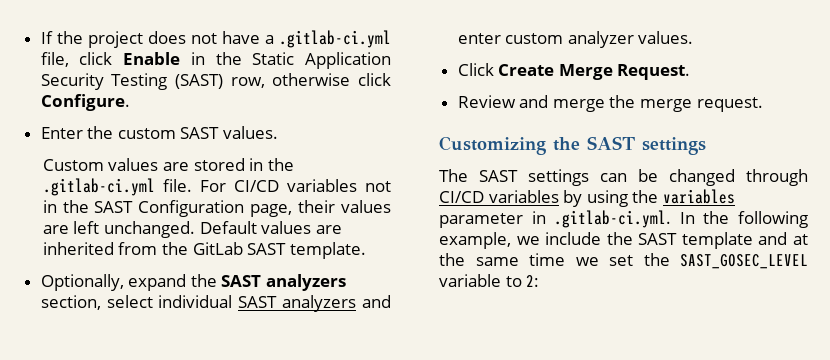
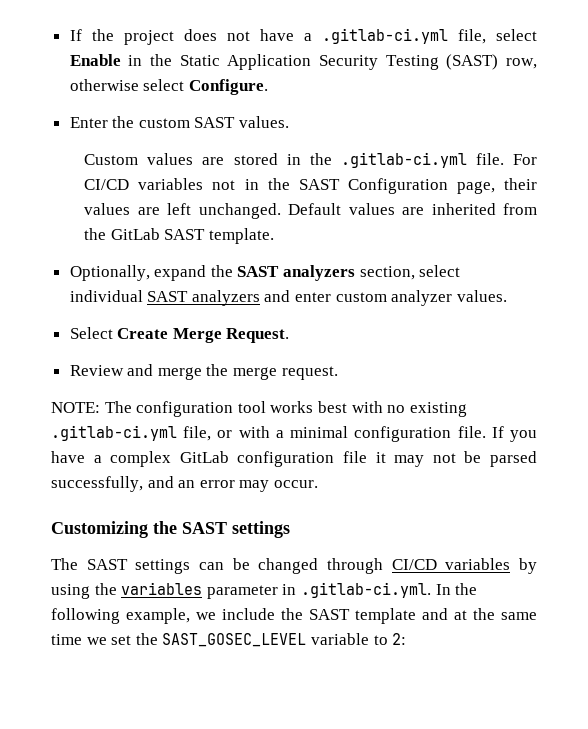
[79,52,113,65] click -> [496,29,537,41] select
[357,73,391,86] click -> [143,79,185,91] select
[457,63,494,76] Click -> [69,327,113,339] Select
(763, 104) none -> [51,401,467,417] [51,425,537,442] [51,451,538,467] [51,476,318,492] // NOTE: The configuration tool works best with no existing .gitlab-ci.yml file, or with a minimal configuration file. If you have a complex GitLab configuration file it may not be parsed successfully, and an error may occur.

